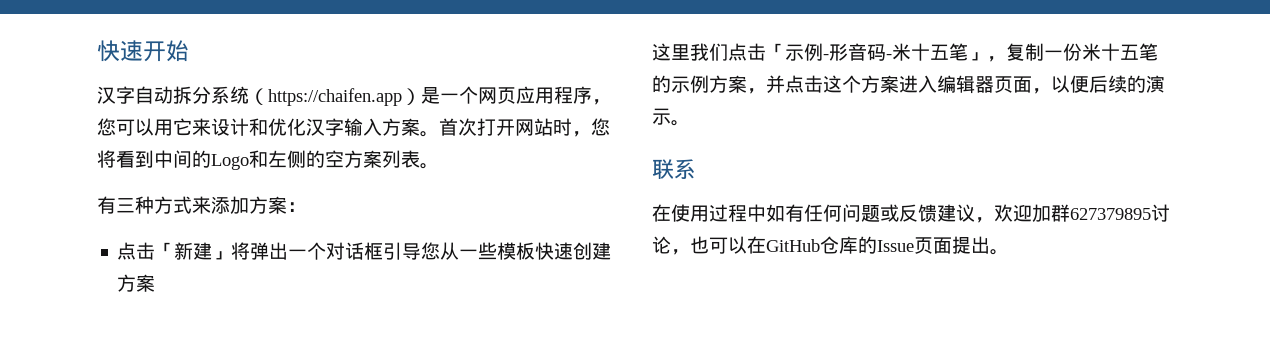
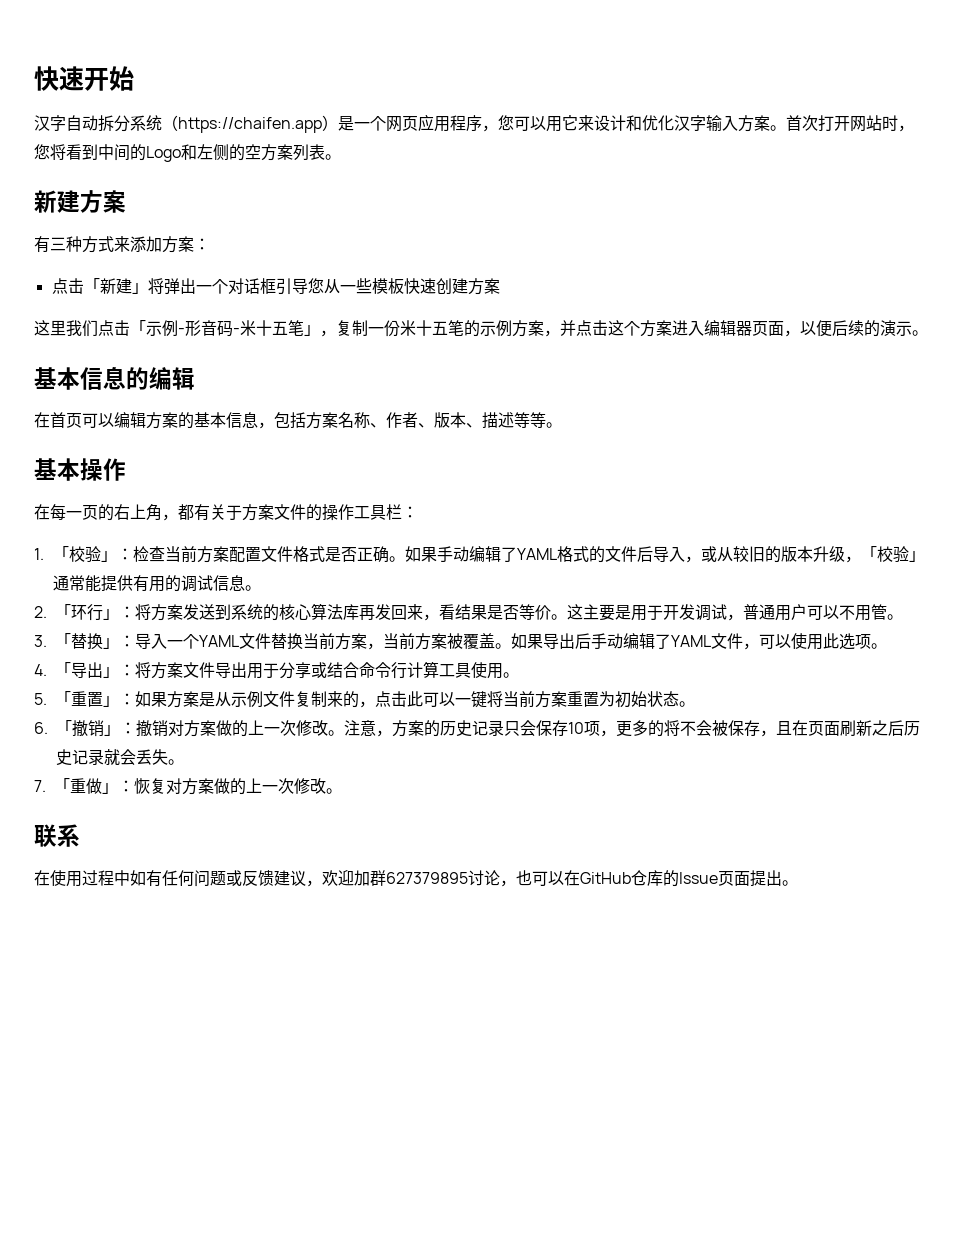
(439, 166) none -> [34,190,126,213] // 新建方案
(690, 123) none -> [34,366,195,390] [34,412,562,429] [34,458,126,481] [34,504,418,521] [34,546,925,563] [52,575,261,592] [34,603,903,621] [34,633,887,650] [34,661,519,679] [34,691,695,708] [34,720,920,737] [56,749,184,766] [34,778,342,795] // 基本信息的编辑 // 在首页可以编辑方案的基本信息，包括方案名称、作者、版本、描述等等。 // 基本操作 // 在每一页的右上角，都有关于方案文件的操作工具栏： // 1.「校验」：检查当前方案配置文件格式是否正确。如果手动编辑了YAML格式的文件后导入，或从较旧的版本升级，「校验」通常能提供有用的调试信息。 // 2.「环行」：将方案发送到系统的核心算法库再发回来，看结果是否等价。这主要是用于开发调试，普通用户可以不用管。 // 3.「替换」：导入一个YAML文件替换当前方案，当前方案被覆盖。如果导出后手动编辑了YAML文件，可以使用此选项。 // 4.「导出」：将方案文件导出用于分享或结合命令行计算工具使用。 // 5.「重置」：如果方案是从示例文件复制来的，点击此可以一键将当前方案重置为初始状态。 // 6.「撤销」：撤销对方案做的上一次修改。注意，方案的历史记录只会保存10项，更多的将不会被保存，且在页面刷新之后历史记录就会丢失。 // 7.「重做」：恢复对方案做的上一次修改。

